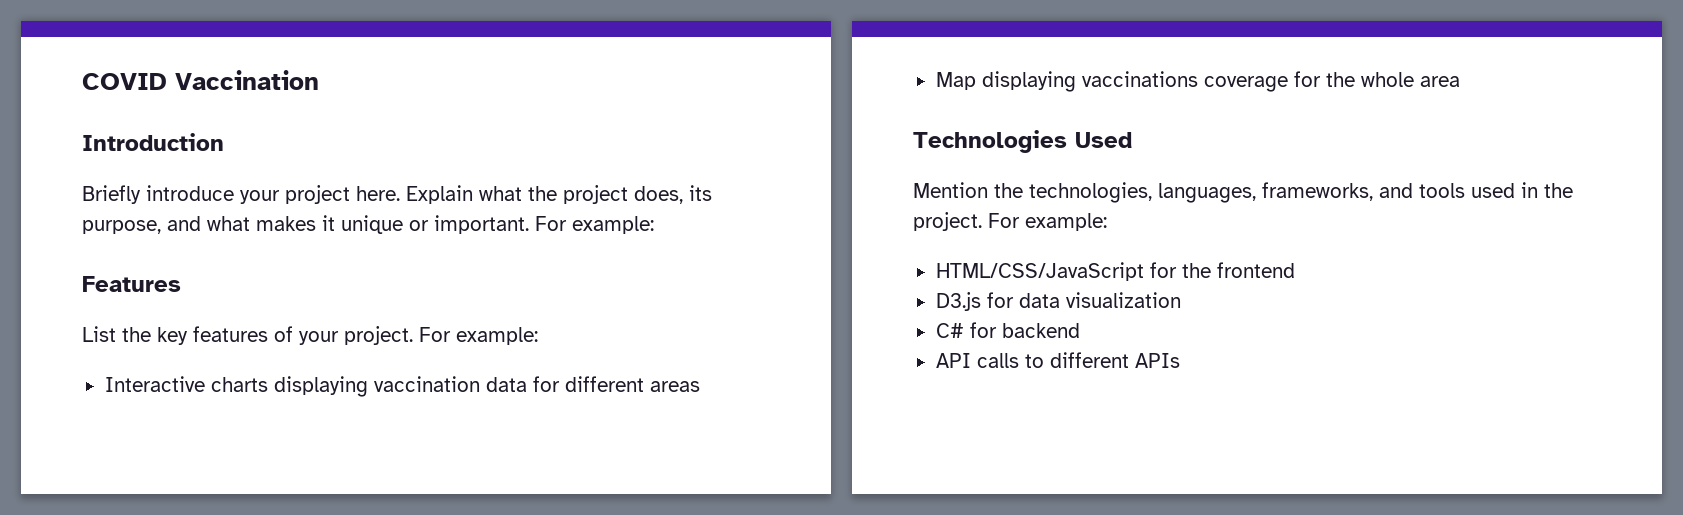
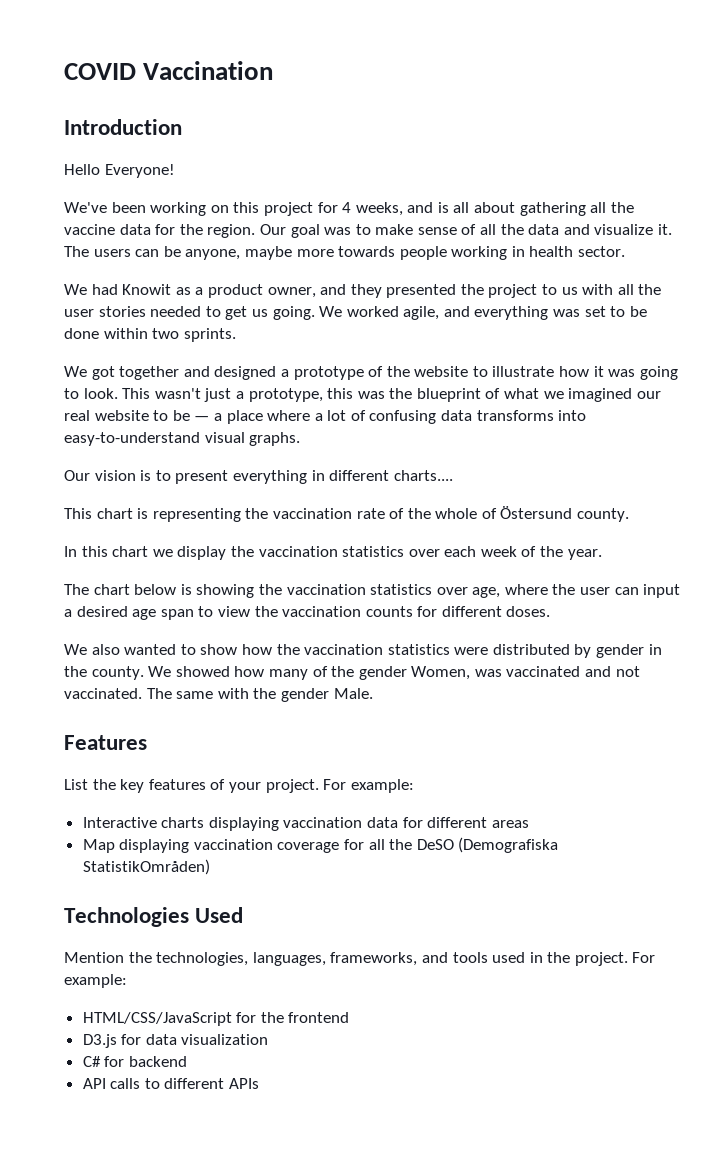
[82,185,712,204] [82,215,654,234] Briefly introduce your project here. Explain what the project does, its purpose, and what makes it unique or important. For example: -> [64,164,175,178] [64,202,634,216] [64,224,673,238] [64,246,626,260] [64,284,662,298] [64,306,647,320] [64,328,236,342] [64,366,678,380] [64,388,661,402] [64,410,587,424] [64,432,301,446] [64,470,453,484] [64,506,630,522] [64,546,602,560] [64,584,681,598] [64,606,551,620] [64,644,662,658] [64,666,640,680] [64,688,373,702] Hello Everyone! // We've been working on this project for 4 weeks, and is all about gathering all the vaccine data for the region. Our goal was to make sense of all the data and visualize it. The users can be anyone, maybe more towards people working in health sector. // We had Knowit as a product owner, and they presented the project to us with all the user stories needed to get us going. We worked agile, and everything was set to be done within two sprints. // We got together and designed a prototype of the website to illustrate how it was going to look. This wasn't just a prototype, this was the blueprint of what we imagined our real website to be — a place where a lot of confusing data transforms into easy-to-understand visual graphs. // Our vision is to present everything in different charts.... // This chart is representing the vaccination rate of the whole of Östersund county. // In this chart we display the vaccination statistics over each week of the year. // The chart below is showing the vaccination statistics over age, where the user can input a desired age span to view the vaccination counts for different doses. // We also wanted to show how the vaccination statistics were distributed by gender in the county. We showed how many of the gender Women, was vaccinated and not vaccinated. The same with the gender Male.
[1081,71,1198,87] vaccinations -> [193,839,273,850] vaccination
[1325,72,1460,87] the whole area -> [368,837,559,853] [82,859,210,875] all the DeSO (Demografiska StatistikOmråden)

